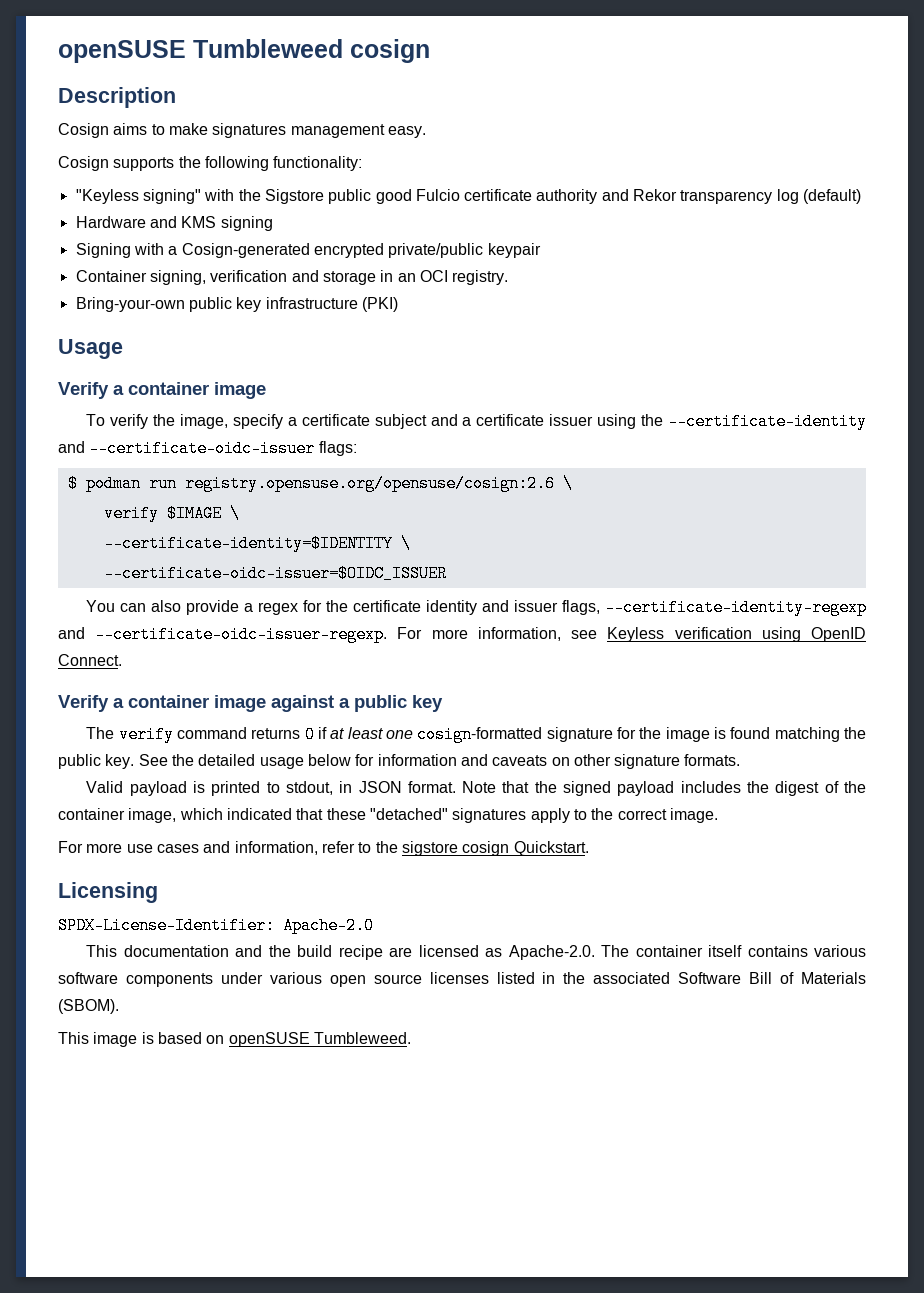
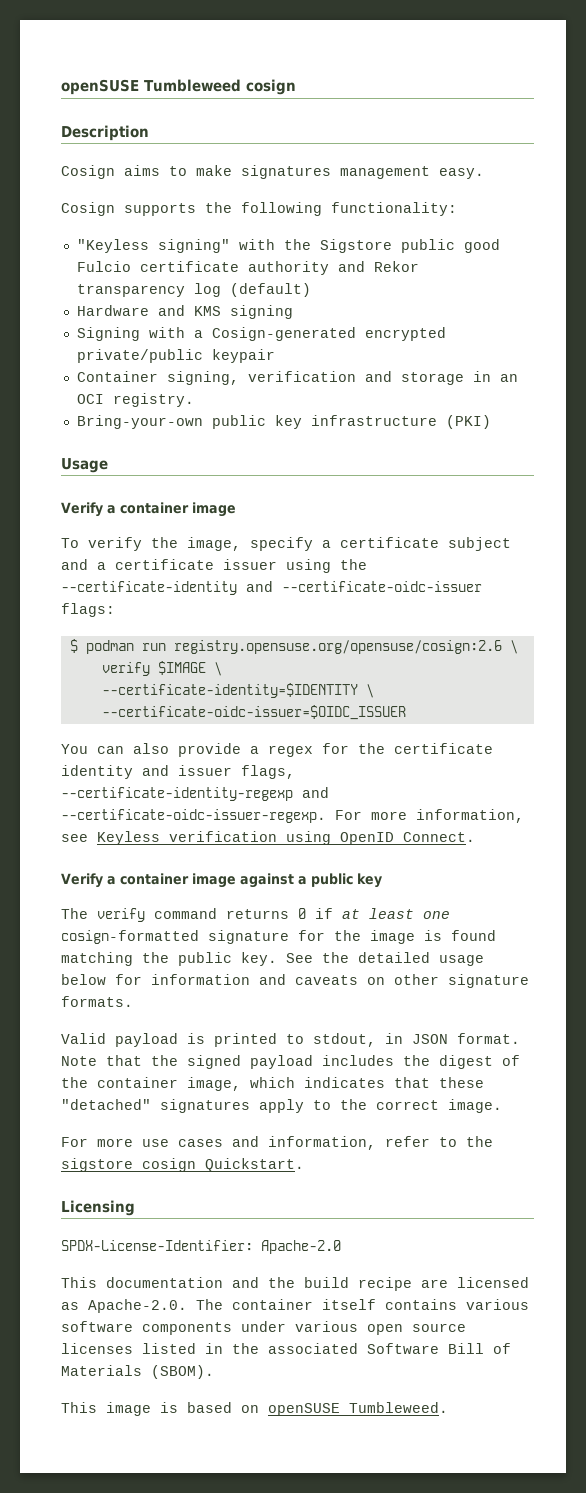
[226,808,292,820] indicated -> [304,1077,385,1088] indicates

